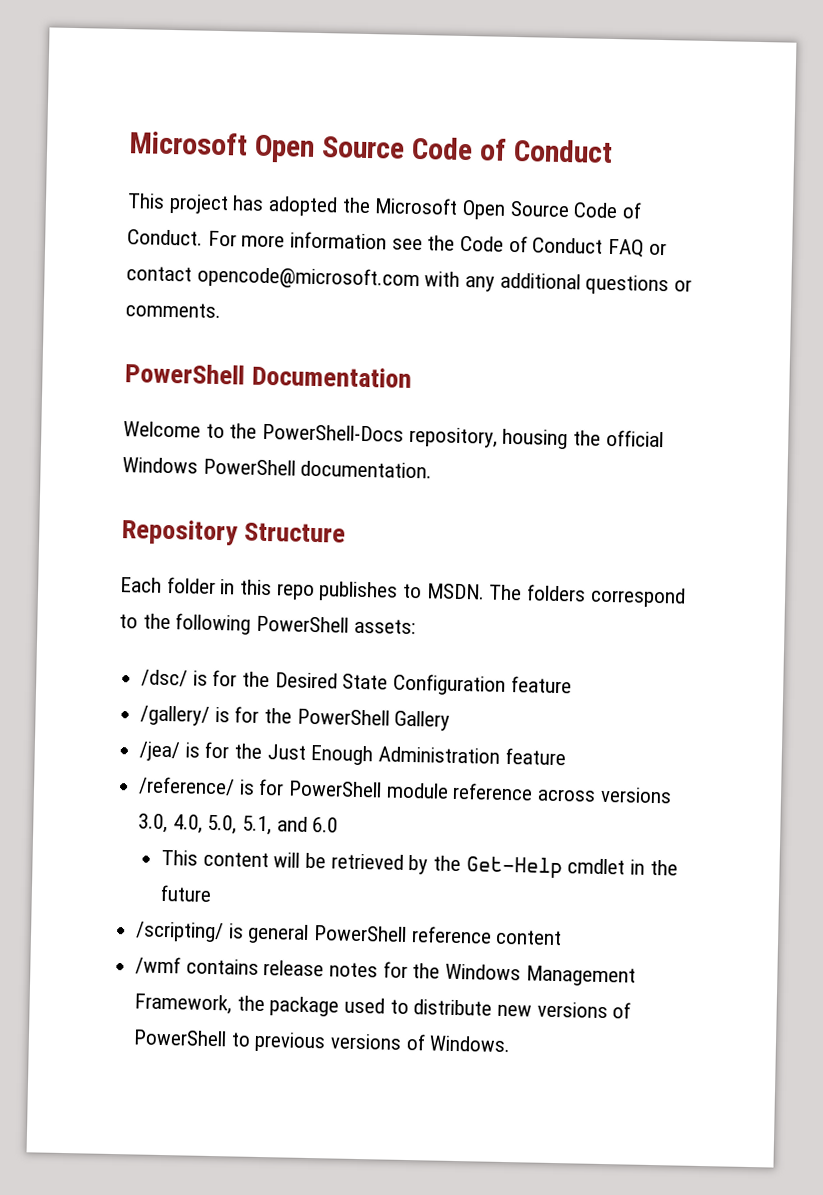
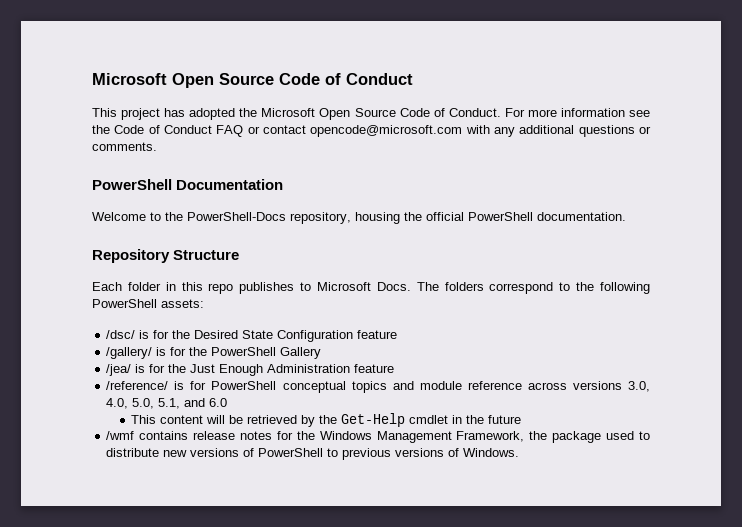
[122,457,198,474] Windows -> (464, 216) none
[425,583,485,600] MSDN. -> [317,282,411,291] Microsoft Docs.
(383, 789) none -> [282,381,414,393] conceptual topics and
[135,921,563,946] // /scripting/ is general PowerShell reference content -> (522, 419) none

